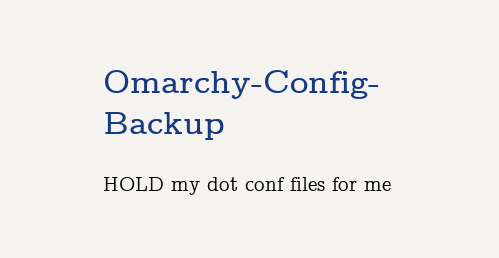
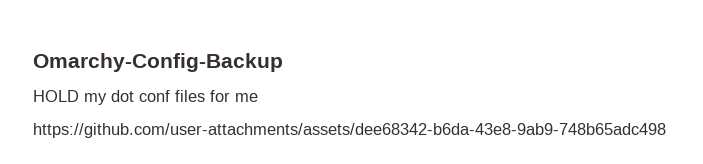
(391, 186) none -> [33,123,666,138] // https://github.com/user-attachments/assets/dee68342-b6da-43e8-9ab9-748b65adc498

